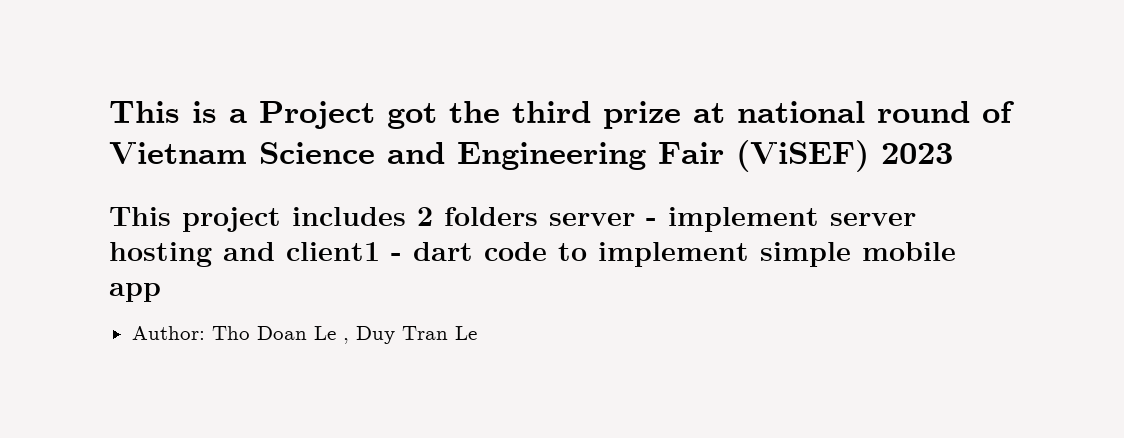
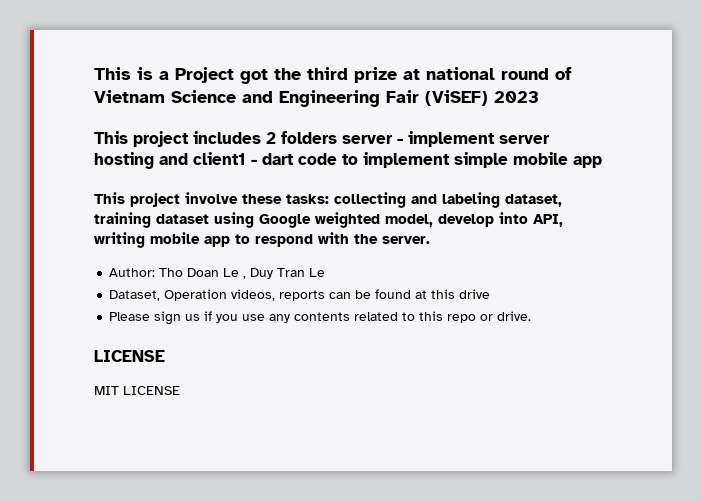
(161, 292) none -> [94,192,562,208] [94,212,563,228] [94,232,430,248] // This project involve these tasks: collecting and labeling dataset, training dataset using Google weighted model, develop into API, writing mobile app to respond with the server.
(477, 333) none -> [109,289,491,301] [109,311,532,325] [94,350,165,362] [94,386,180,395] // Dataset, Operation videos, reports can be found at this drive // Please sign us if you use any contents related to this repo or drive. // LICENSE // MIT LICENSE

